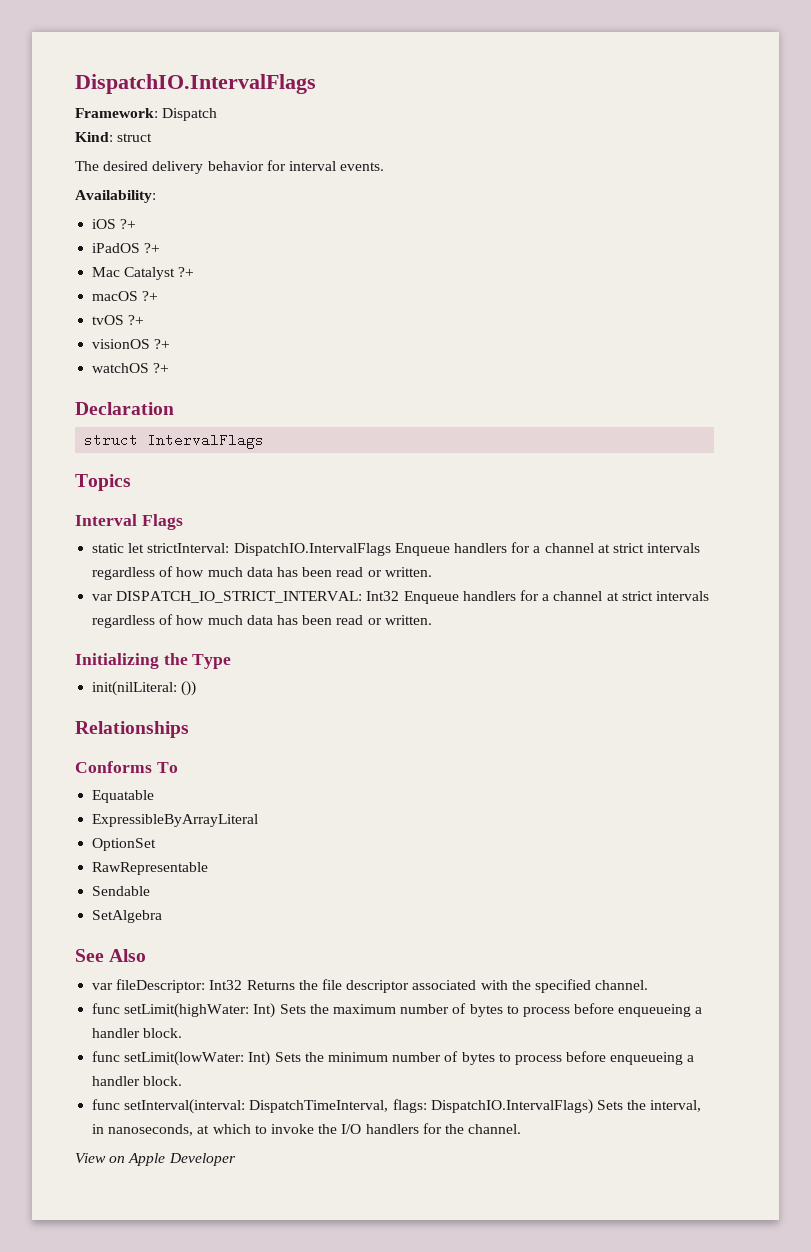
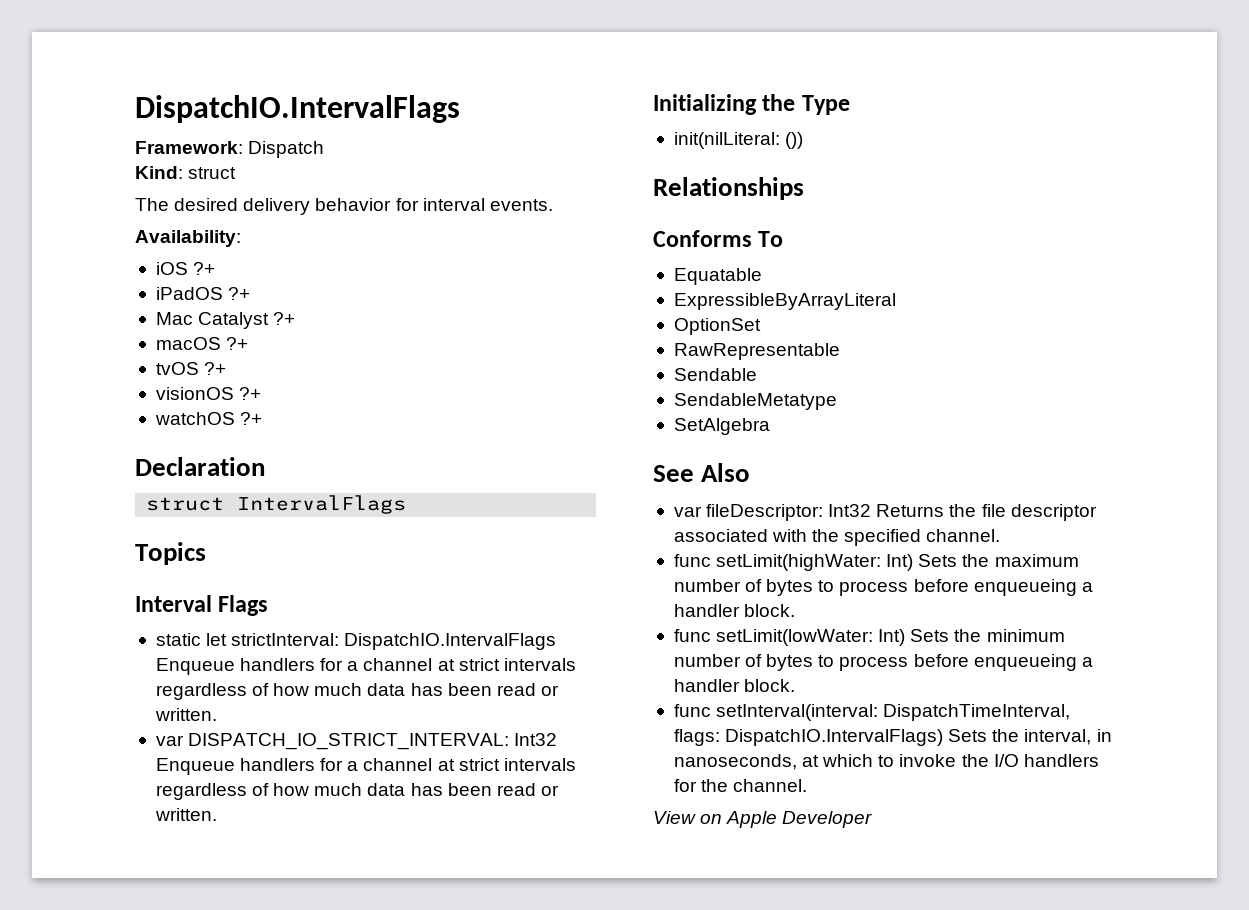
(151, 891) none -> [673,393,837,410] // SendableMetatype

